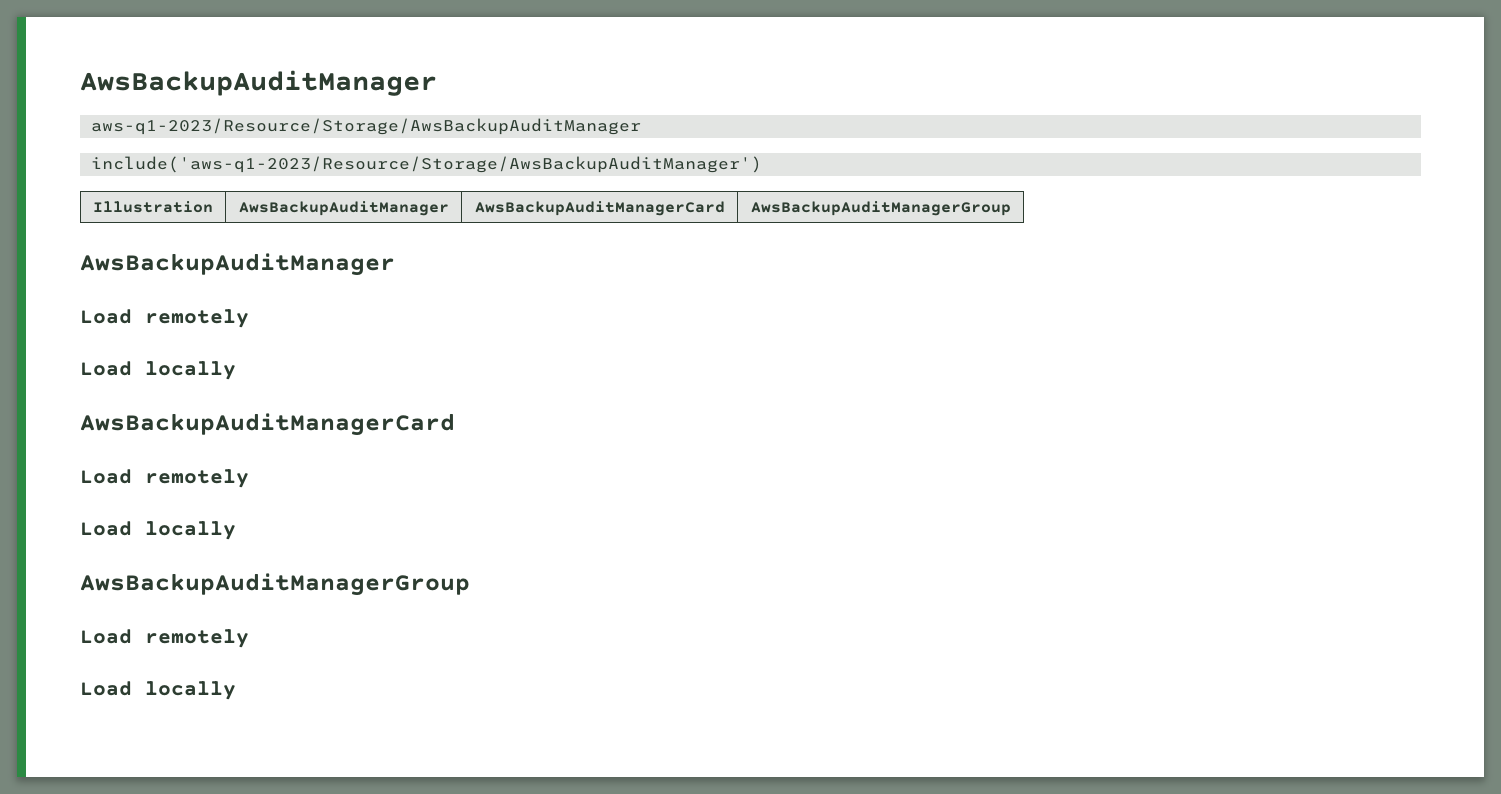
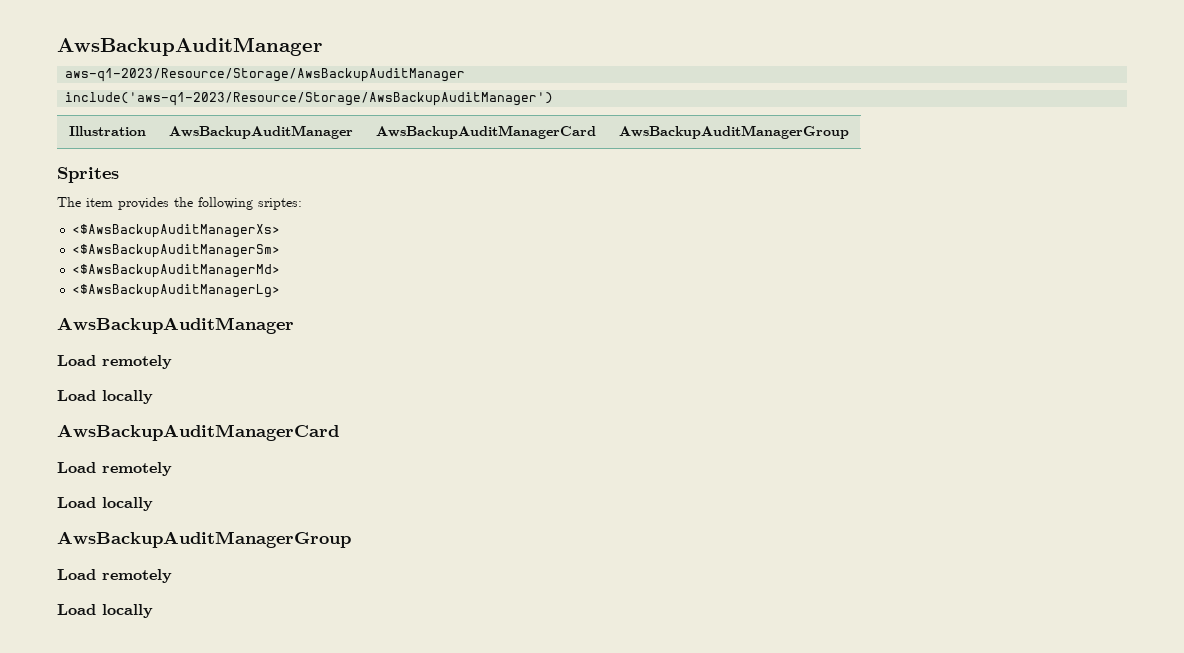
(1011, 208) none -> [57,167,119,183] [57,197,302,210] [72,224,281,238] [72,244,281,258] [72,264,281,278] [72,284,281,298] // Sprites // The item provides the following sriptes: // <$AwsBackupAuditManagerXs> // <$AwsBackupAuditManagerSm> // <$AwsBackupAuditManagerMd> // <$AwsBackupAuditManagerLg>

